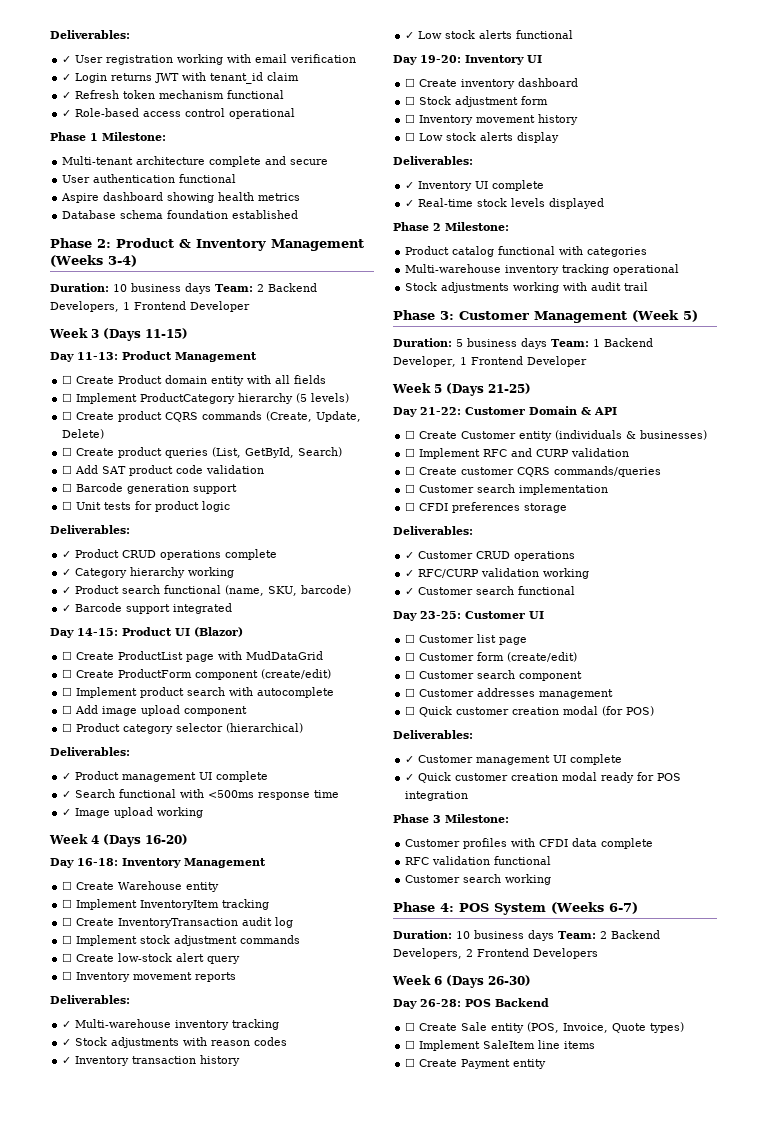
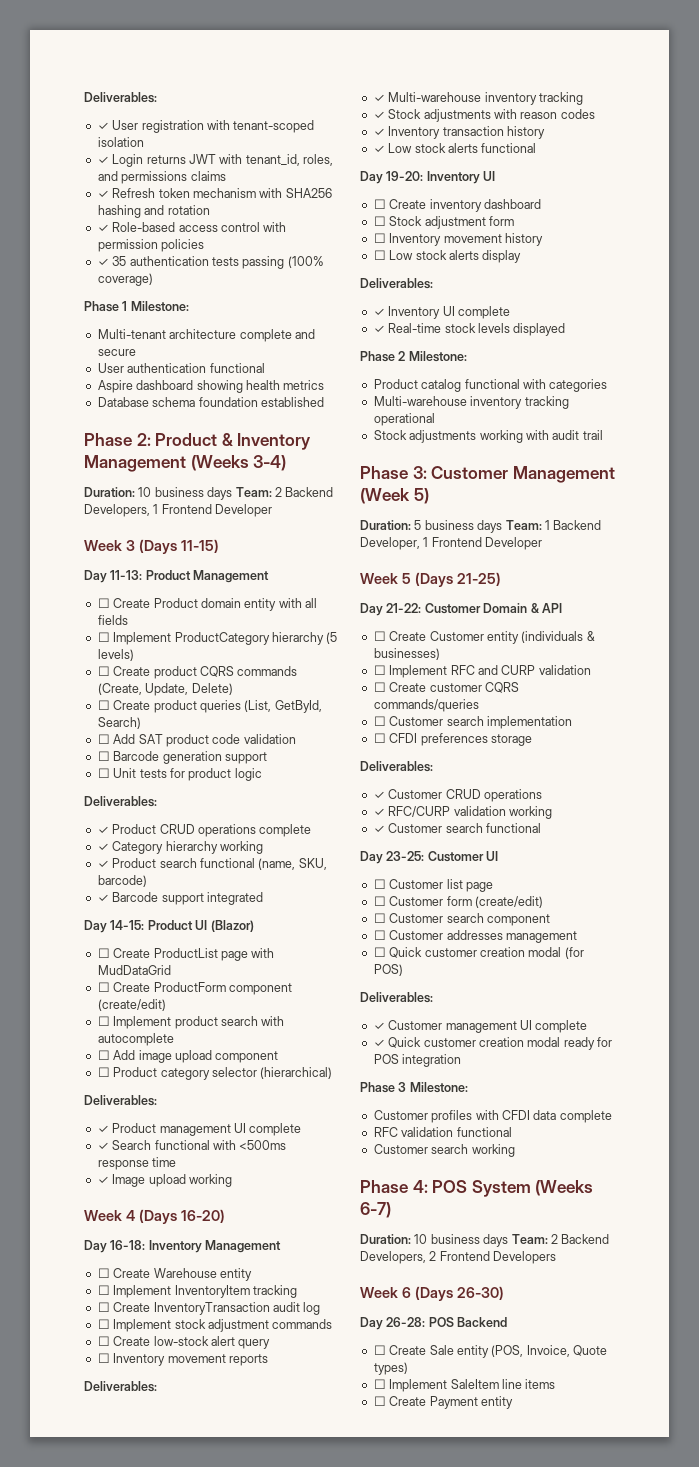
[177,54,357,65] working with email verification -> [206,120,315,133] [97,137,144,147] with tenant-scoped isolation
[210,72,300,84] tenant_id claim -> [245,154,333,166] [97,171,226,184] tenant_id, roles, and permissions claims
[227,90,285,99] functional -> [259,188,332,198] [97,205,210,218] with SHA256 hashing and rotation
[229,108,296,119] operational -> [263,222,287,232] [97,239,205,252] [97,256,324,269] [97,273,153,286] with permission policies // ✓ 35 authentication tests passing (100% coverage)

